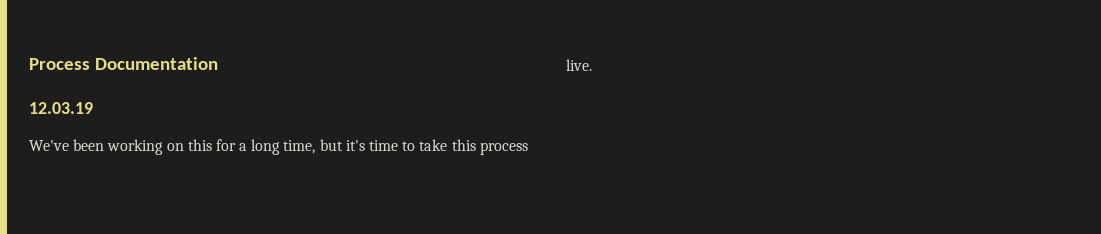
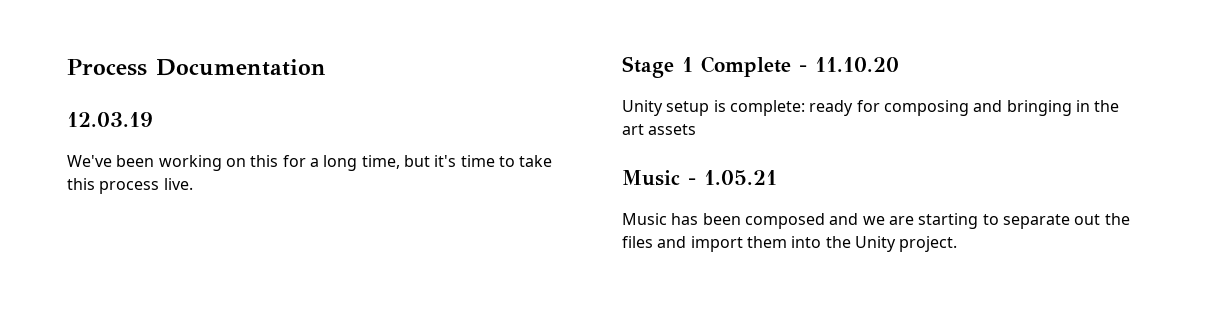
(592, 65) none -> [622,56,899,78] [622,100,1120,116] [622,124,697,135] [622,170,777,186] [622,213,1130,229] [622,236,958,252] // Stage 1 Complete - 11.10.20 // Unity setup is complete: ready for composing and bringing in the art assets // Music - 1.05.21 // Music has been composed and we are starting to separate out the files and import them into the Unity project.

